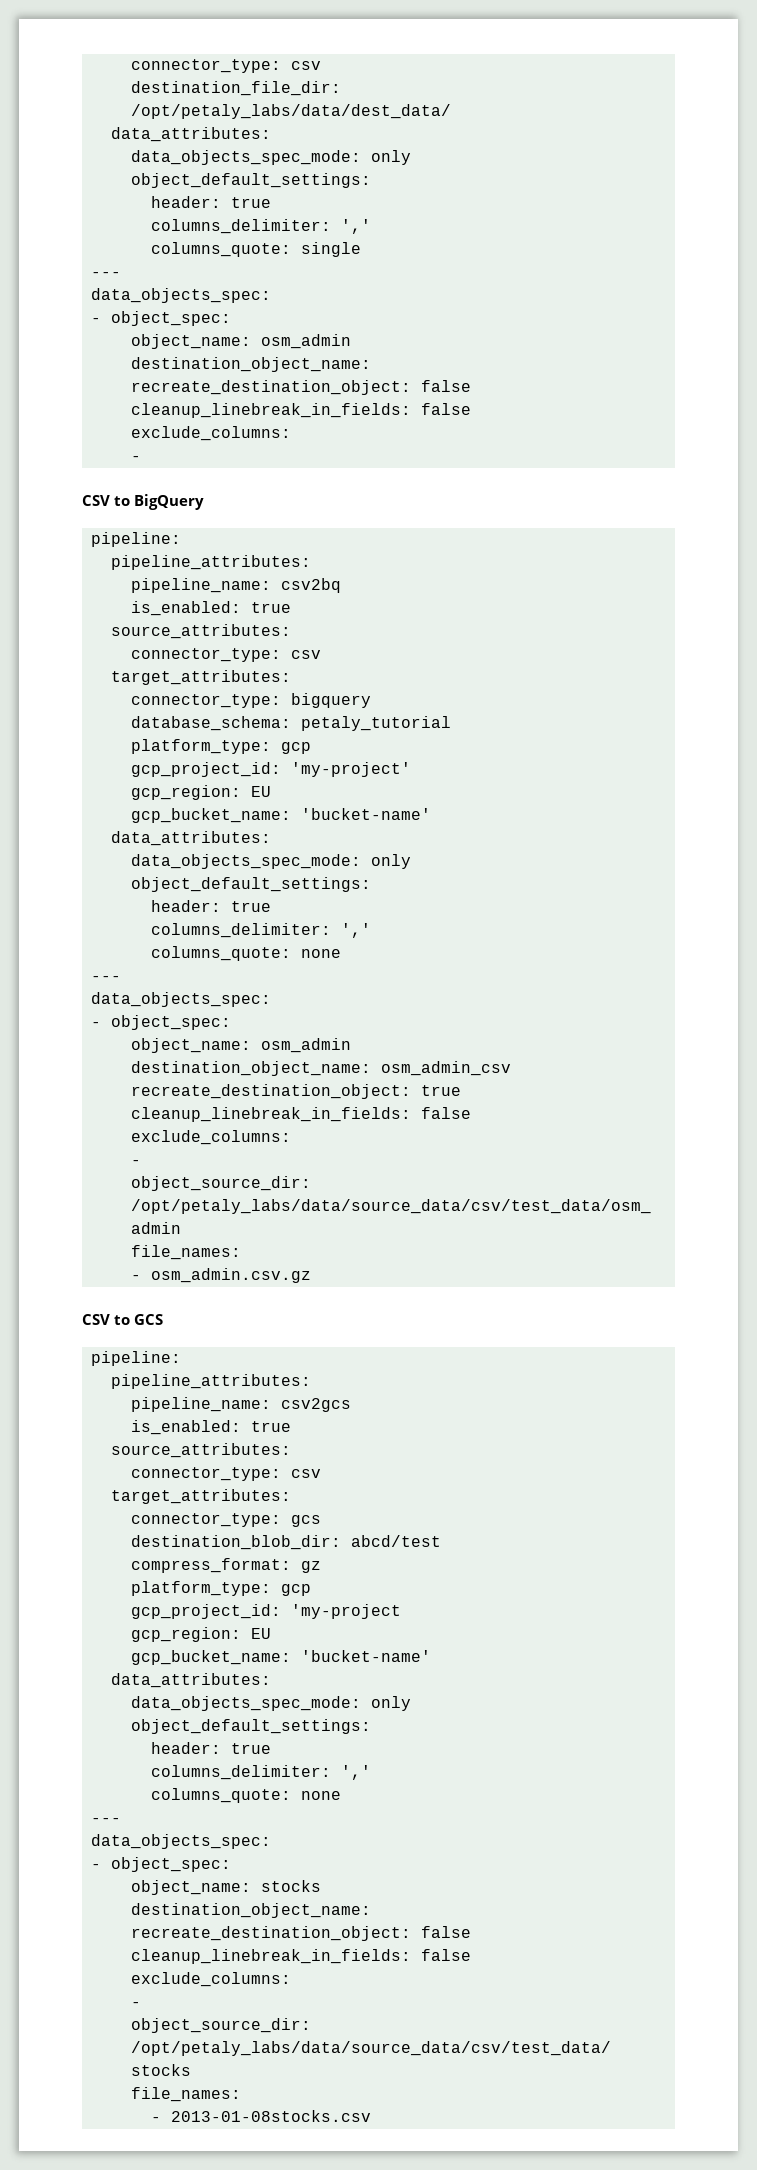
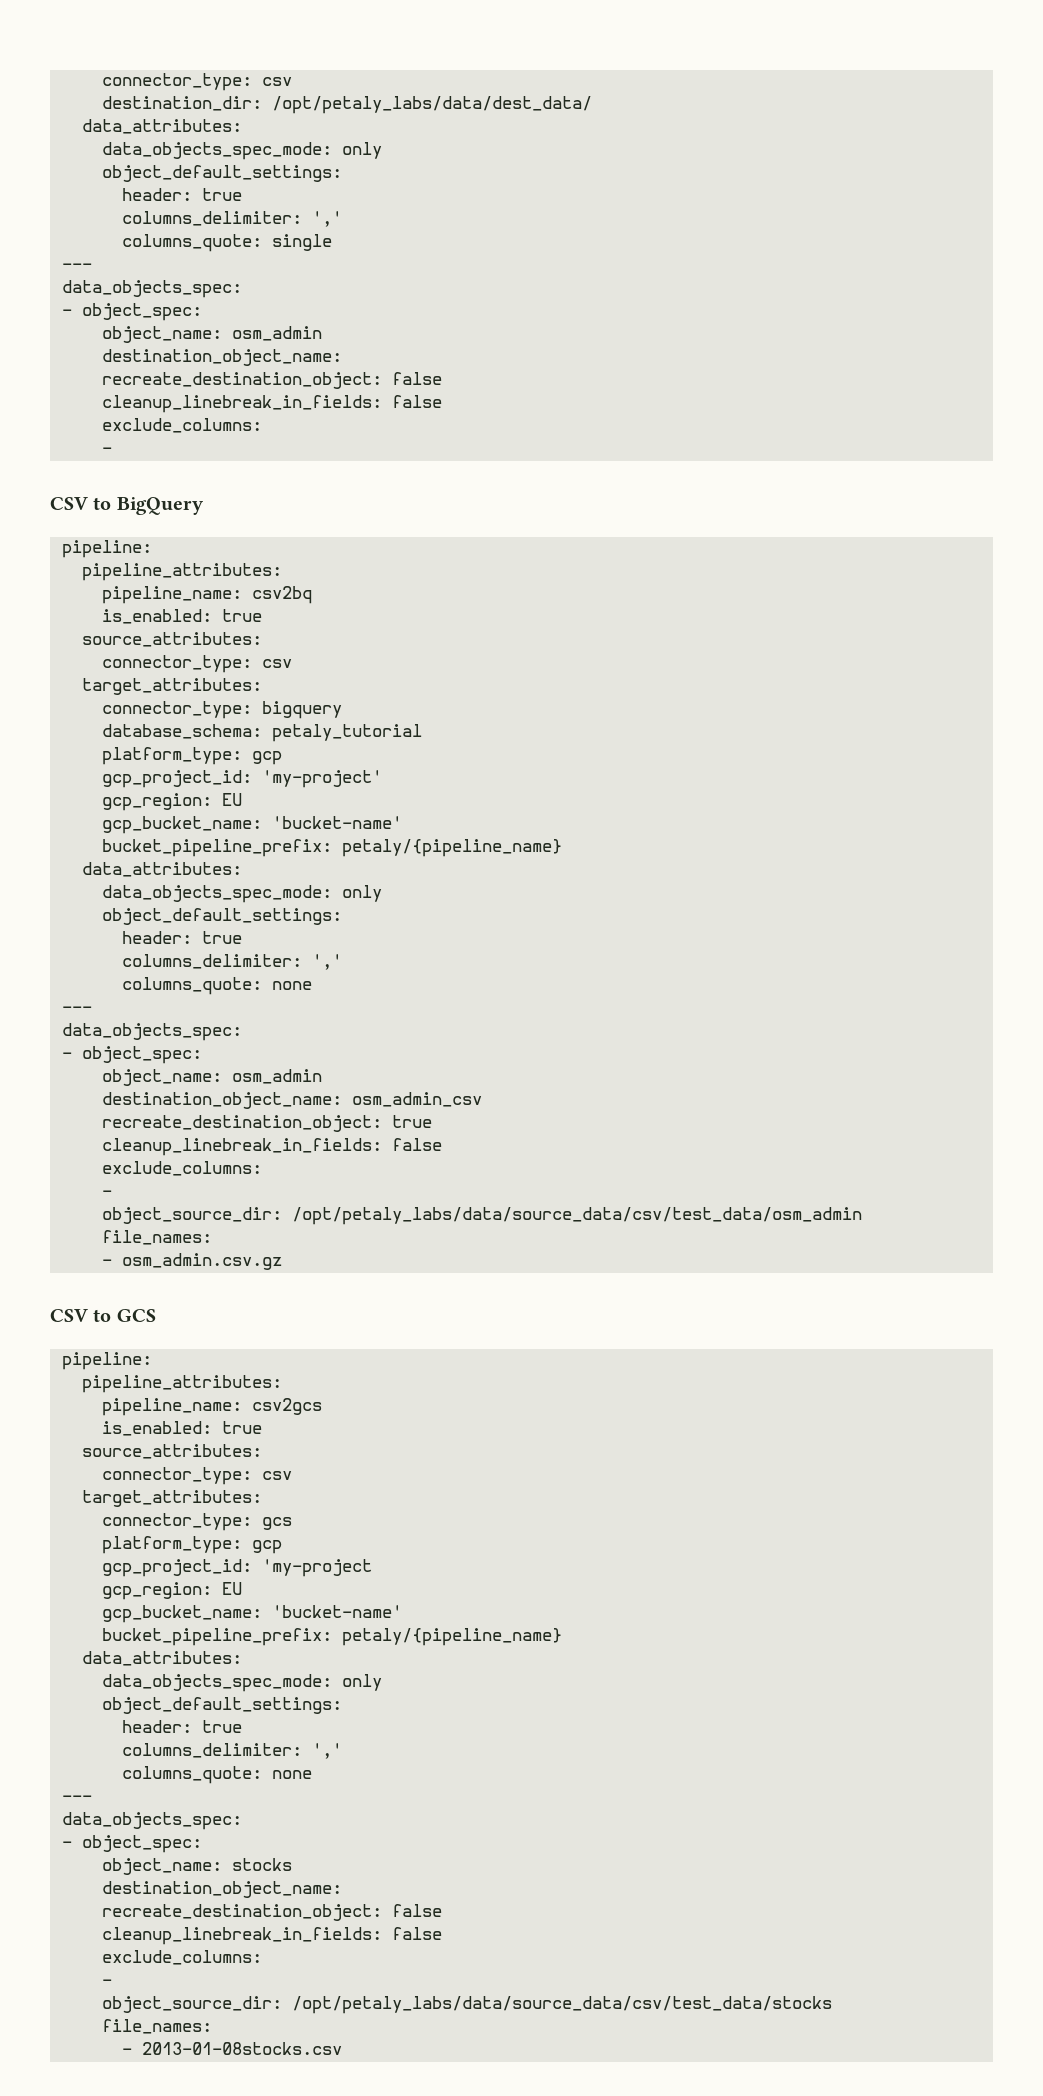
[131,59,321,73] [131,81,341,96] connector_type: csv // destination_file_dir: -> [102,73,292,91] [102,96,262,111] connector_type: csv // destination_dir:
(431, 814) none -> [102,839,562,857] // bucket_pipeline_prefix: petaly/{pipeline_name}
[131,1535,441,1550] [131,1558,321,1573] // destination_blob_dir: abcd/test // compress_format: gz -> (292, 1523) none
(431, 1656) none -> [102,1628,562,1646] // bucket_pipeline_prefix: petaly/{pipeline_name}

